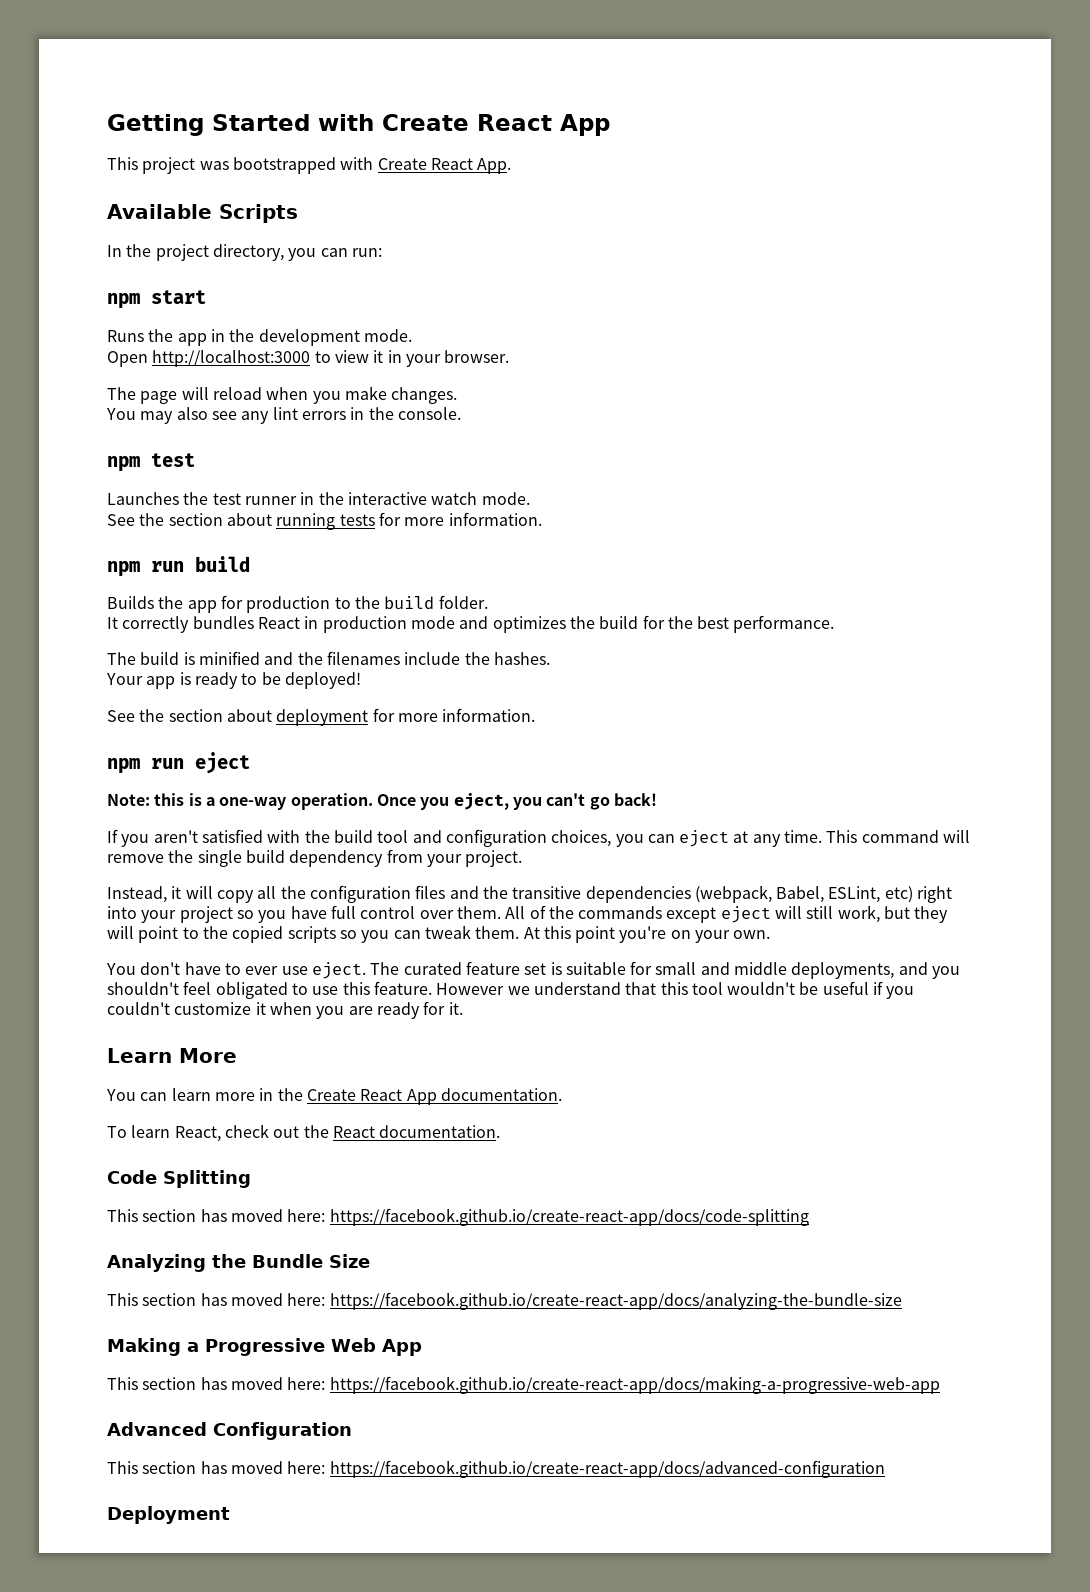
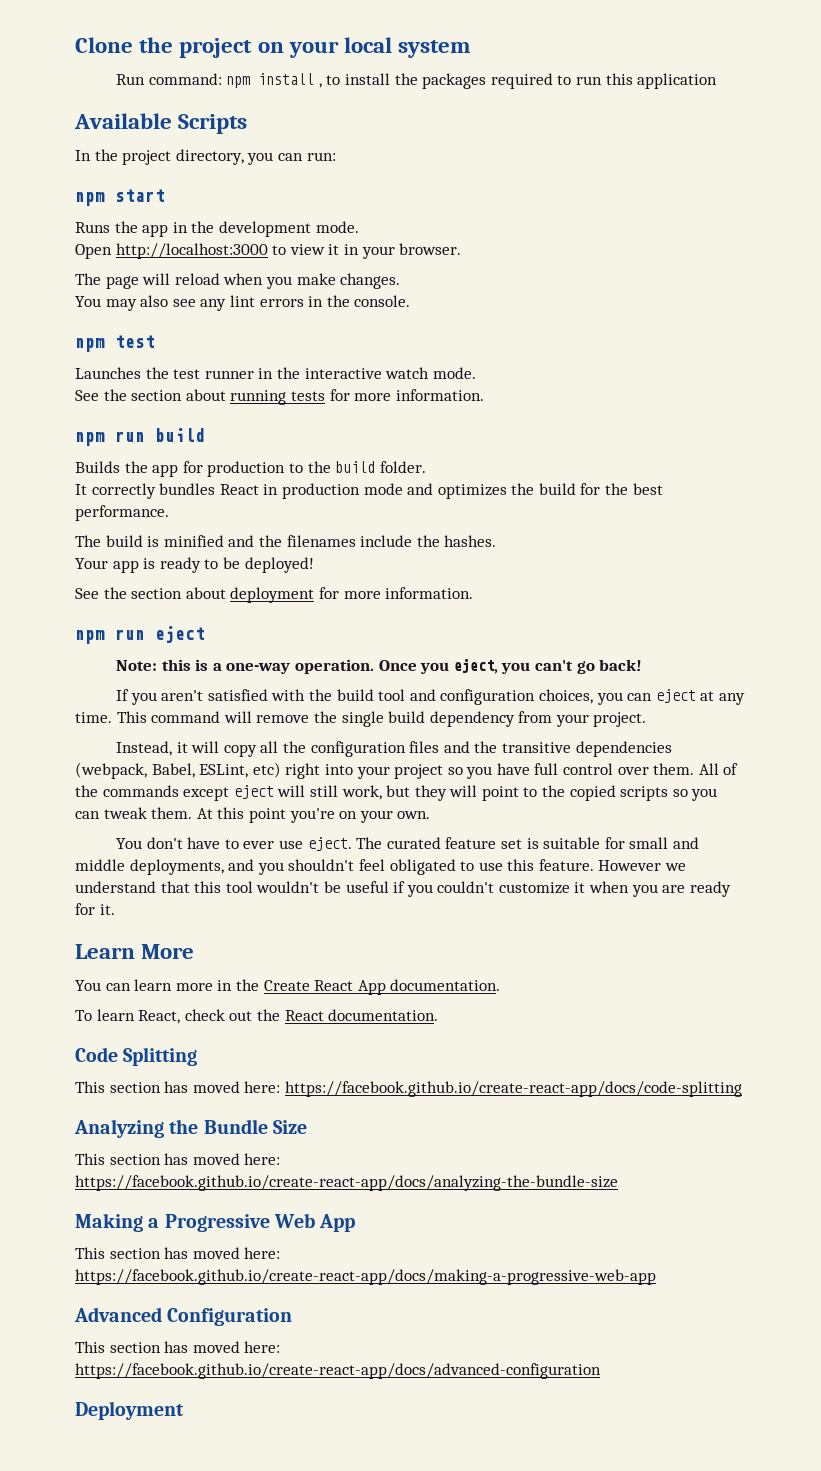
[107,114,610,136] [107,157,512,174] Getting Started with Create React App // This project was bootstrapped with Create React App. -> [75,37,472,58] [116,73,718,89] Clone the project on your local system // Run command: npm install , to install the packages required to run this application

